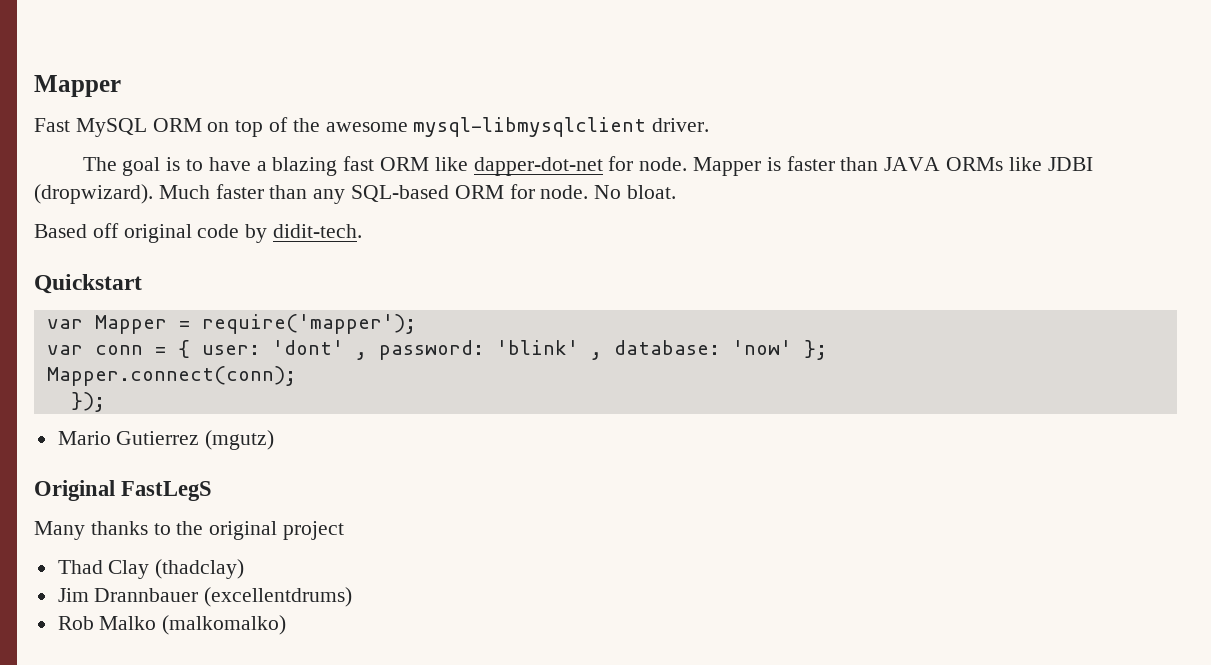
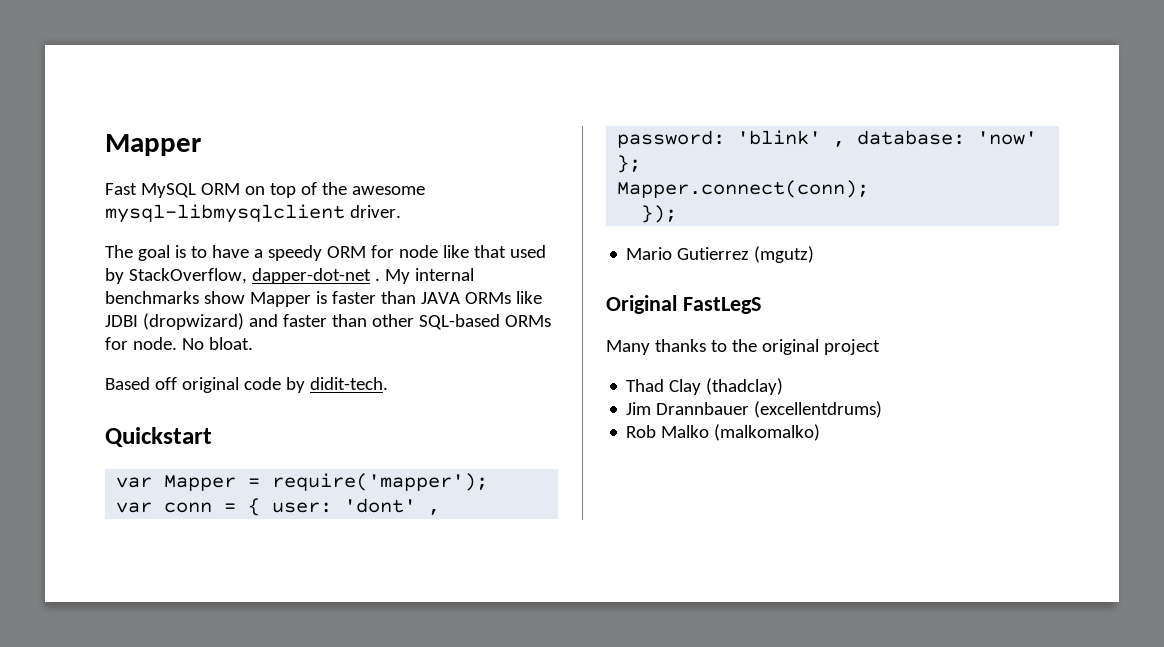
[272,156,688,176] blazing fast ORM like dapper-dot-net for node. -> [267,245,546,261] [105,268,474,284] [105,291,245,304] speedy ORM for node like that used by StackOverflow, dapper-dot-net . My internal benchmarks show
[34,184,504,204] (dropwizard). Much faster than any SQL-based ORM -> [142,313,551,330] (dropwizard) and faster than other SQL-based ORMs

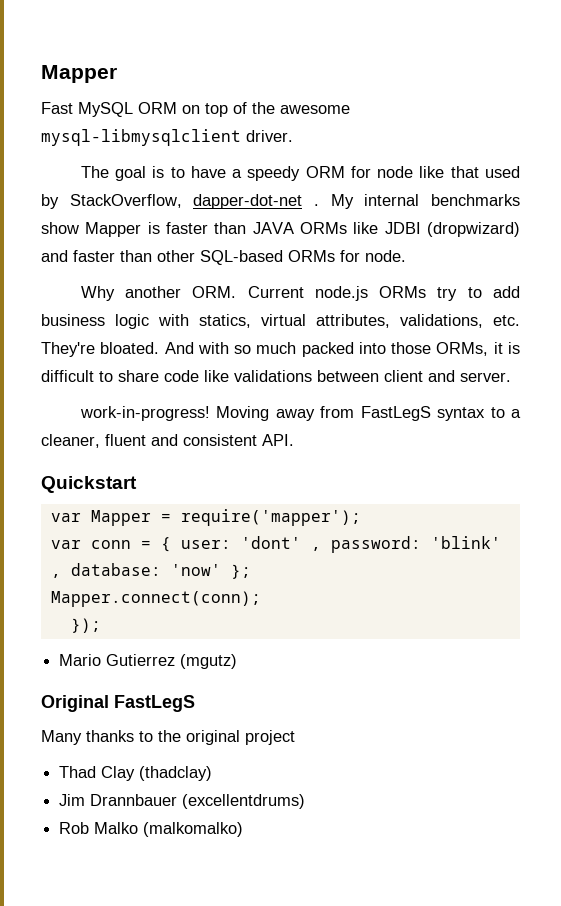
[181,337,253,350] [105,377,388,393] No bloat. // Based off original code by didit-tech. -> [80,286,521,301] [41,314,520,329] [41,342,520,357] [41,370,511,382] [79,406,521,421] [41,434,294,448] // Why another ORM. Current node.js ORMs try to add business logic with statics, virtual attributes, validations, etc. They're bloated. And with so much packed into those ORMs, it is difficult to share code like validations between client and server. // work-in-progress! Moving away from FastLegS syntax to a cleaner, fluent and consistent API.

